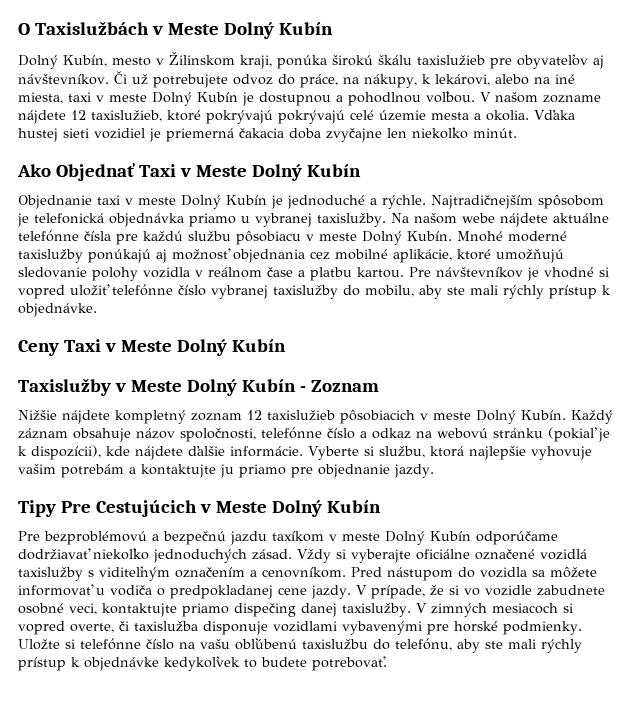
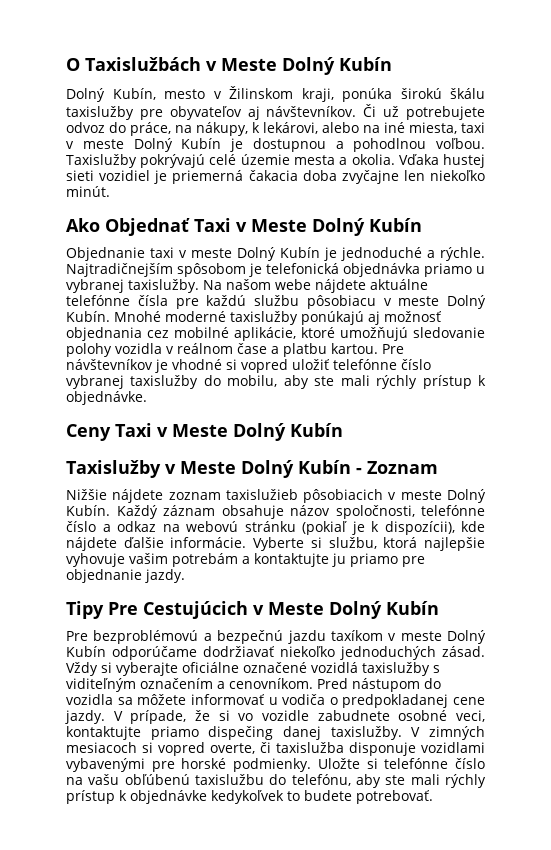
[417,55,485,65] taxislužieb -> [66,106,134,120] taxislužby
[480,91,601,103] [18,110,273,124] V našom zozname nájdete 12 taxislužieb, ktoré pokrývajú -> [66,154,137,168] Taxislužby
[115,410,262,424] kompletný zoznam 12 -> [168,492,221,500] zoznam

